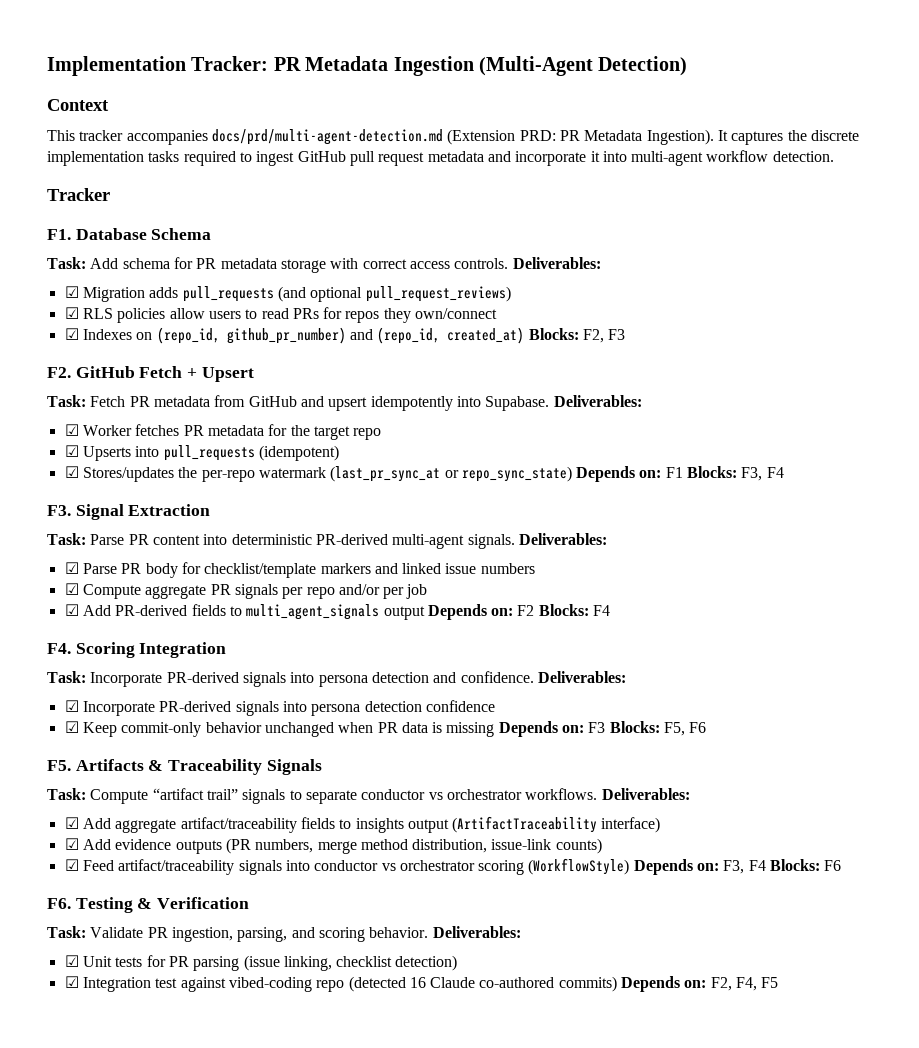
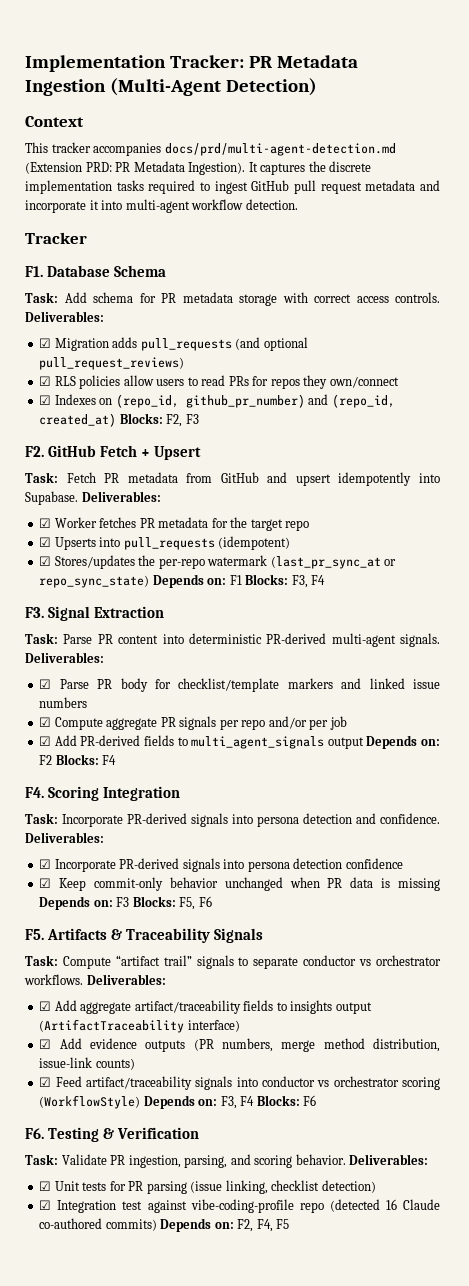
[228,977,312,992] vibed-coding -> [190,1199,294,1213] vibe-coding-profile

